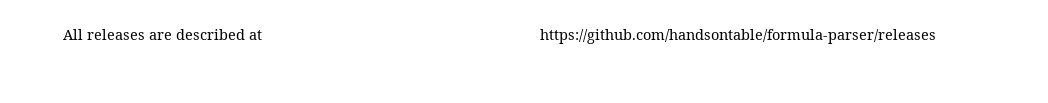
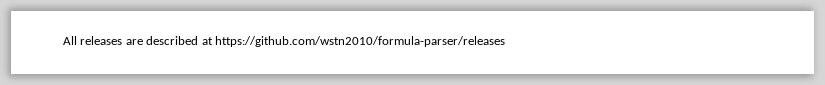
[540,29,936,44] https://github.com/handsontable/formula-parser/releases -> [214,36,505,47] https://github.com/wstn2010/formula-parser/releases

